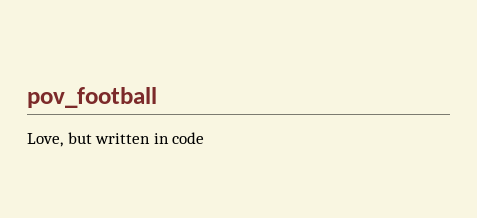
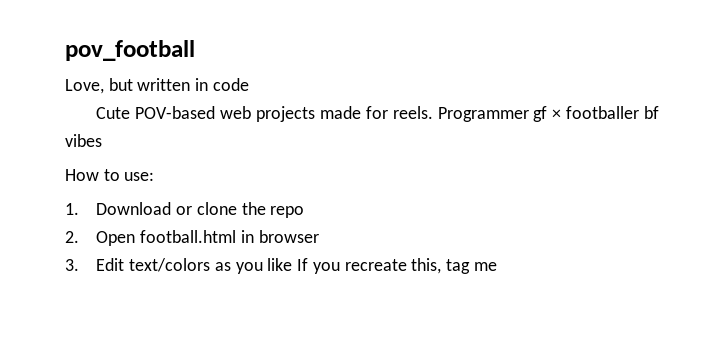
(205, 138) none -> [96,106,659,122] [65,134,102,147] [65,169,155,181] [65,202,305,218] [65,230,319,246] [65,258,497,274] // Cute POV-based web projects made for reels. Programmer gf × footballer bf vibes // How to use: // 1. Download or clone the repo // 2. Open football.html in browser // 3. Edit text/colors as you like If you recreate this, tag me

